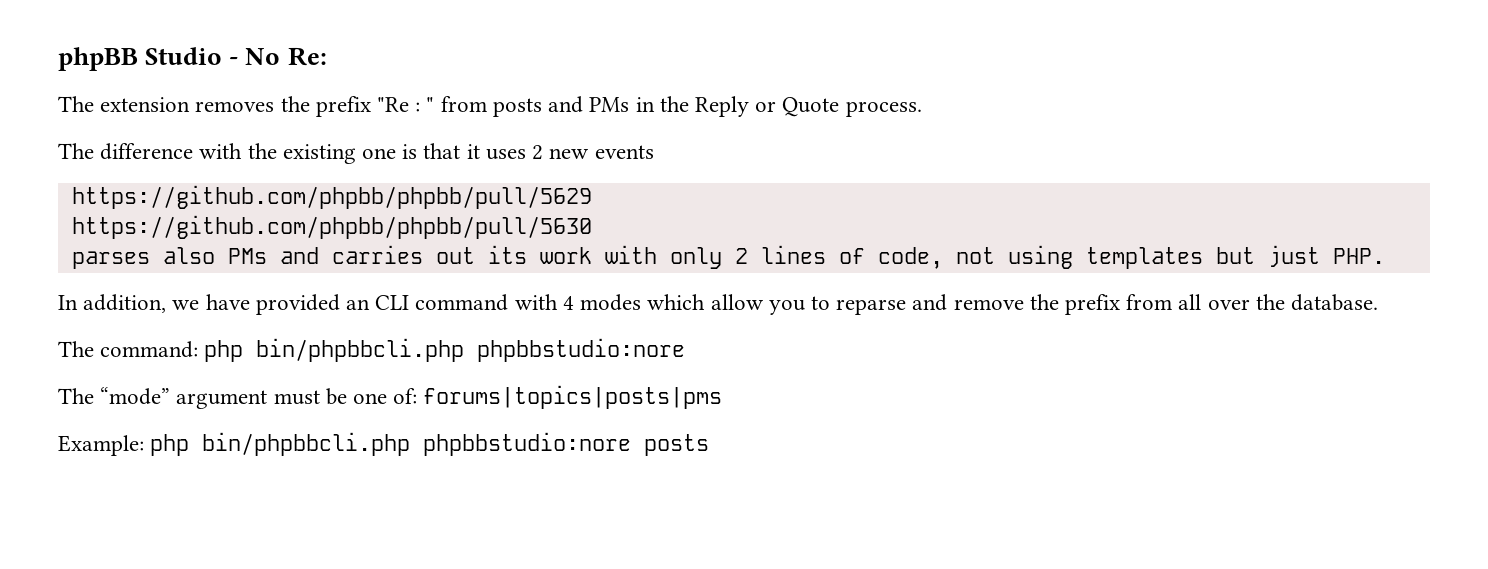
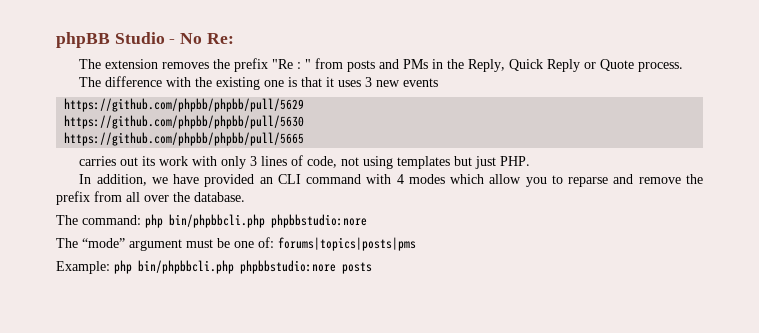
(689, 104) none -> [468,59,544,72] Reply, Quick
[532,145,544,160] 2 -> [365,77,373,87] 3
[71,247,319,269] parses also PMs and -> [64,132,305,146] https://github.com/phpbb/phpbb/pull/5665 //
[734,248,748,264] 2 -> [250,156,258,166] 3

